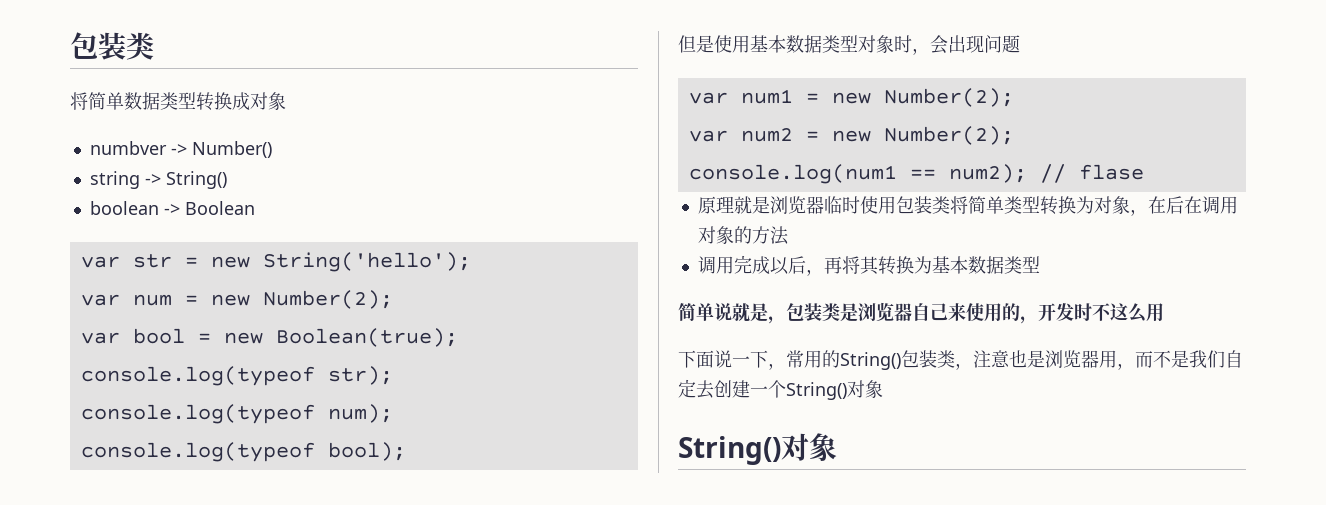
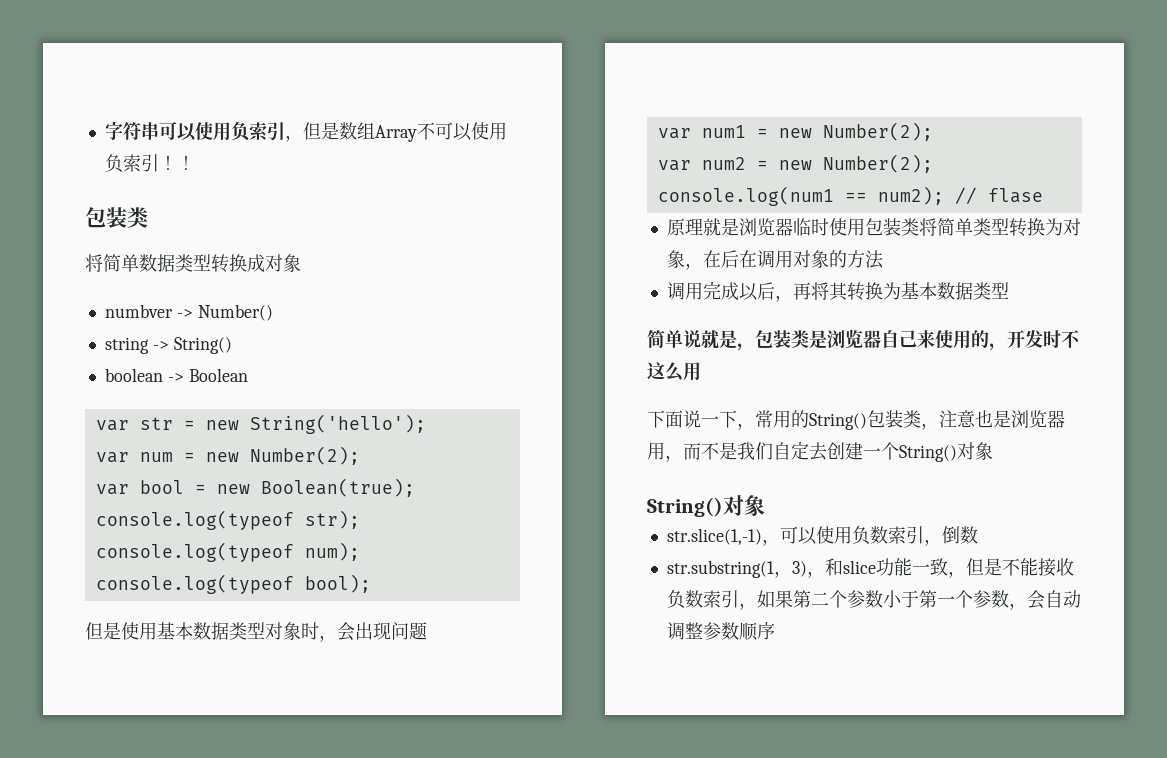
(70, 45) none -> [104,121,507,142] [104,154,195,173] 字符串可以使用负索引，但是数组Array不可以使用负索引！！ //
(837, 447) none -> [666,526,978,546] [666,558,1074,578] [666,590,1081,610] [666,622,775,641] // str.slice(1,-1)，可以使用负数索引，倒数 // str.substring(1，3)，和slice功能一致，但是不能接收负数索引，如果第二个参数小于第一个参数，会自动调整参数顺序

